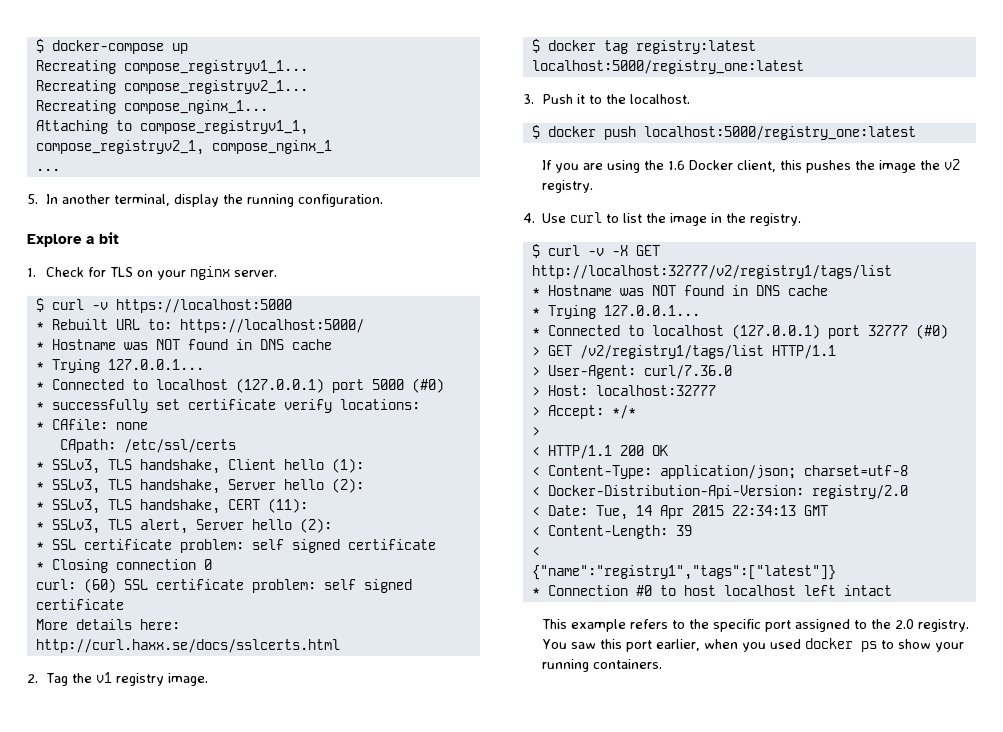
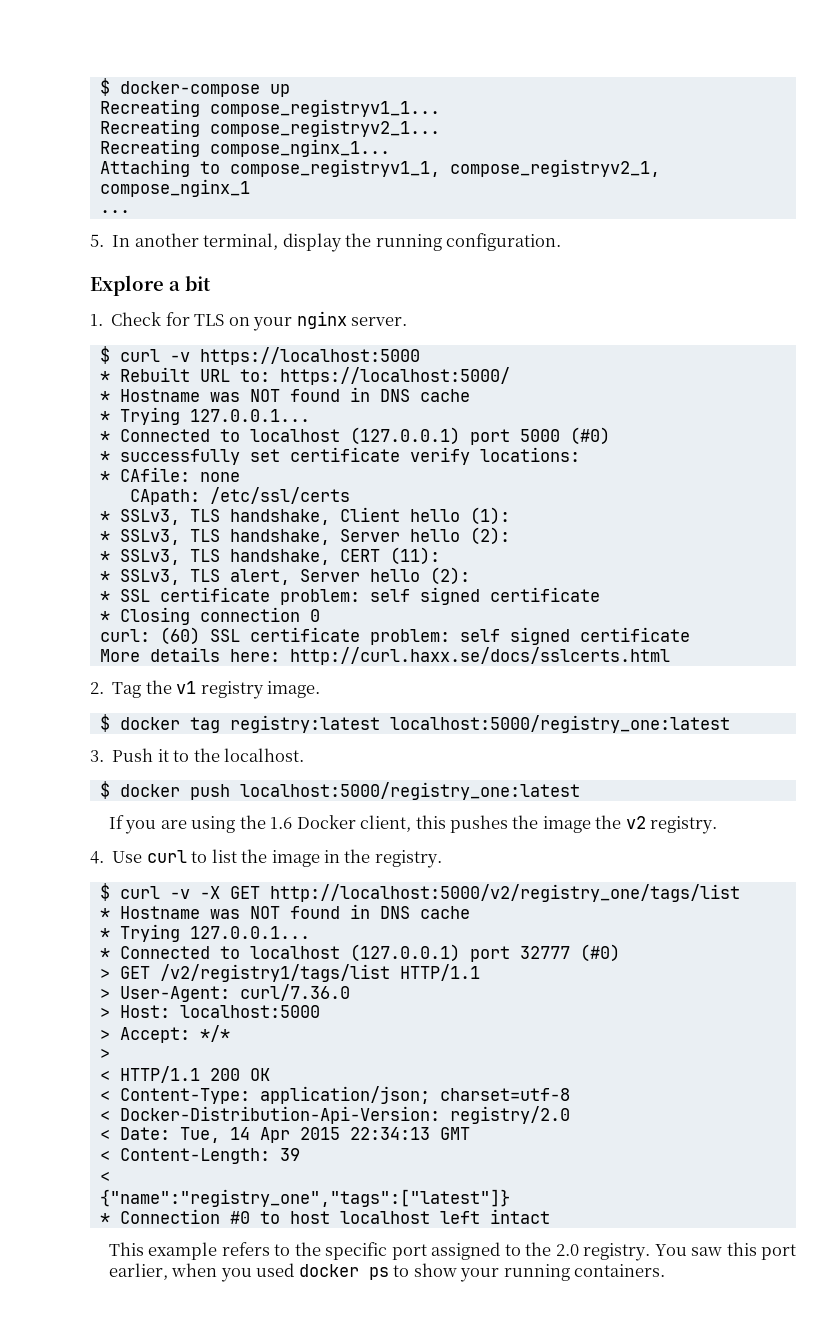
[531,265,892,279] http://localhost:32777/v2/registry1/tags/list -> [269,884,740,902] http://localhost:5000/v2/registry_one/tags/list
[595,385,716,396] localhost:32777 -> [179,1005,320,1018] localhost:5000
[531,565,836,580] {"name":"registry1","tags":["latest"]} -> [99,1189,510,1207] {"name":"registry_one","tags":["latest"]}

